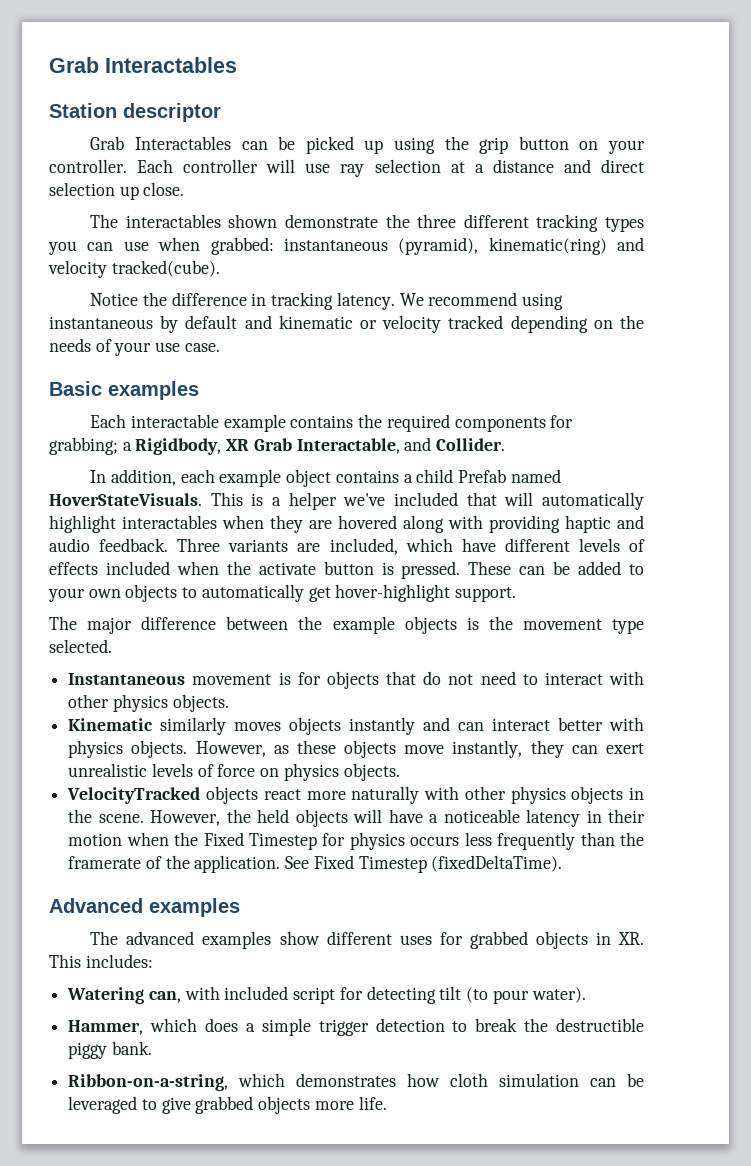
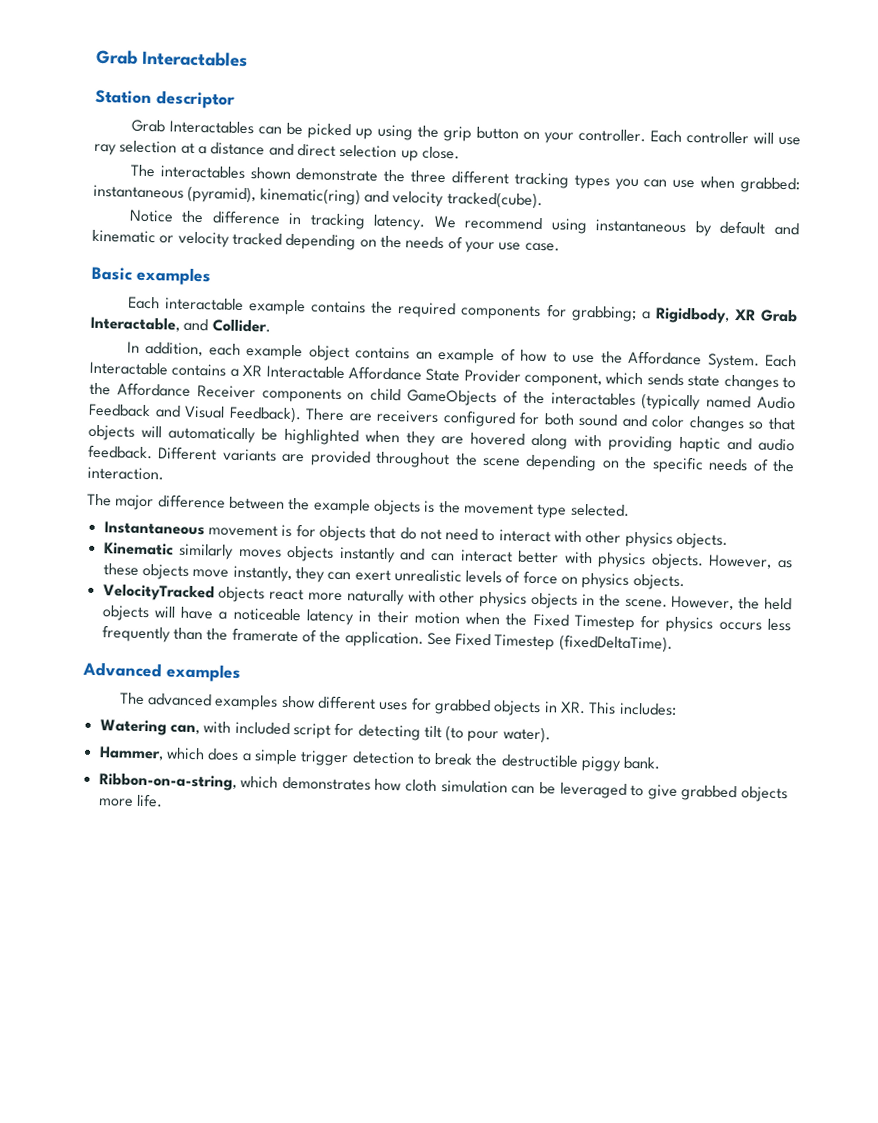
[403,469,561,483] [49,492,644,510] [49,515,217,533] a child Prefab named HoverStateVisuals. This is a helper we've included that will automatically highlight interactables -> [415,347,798,370] [89,361,796,391] [89,382,797,411] [88,403,795,433] [88,424,359,446] an example of how to use the Affordance System. Each Interactable contains a XR Interactable Affordance State Provider component, which sends state changes to the Affordance Receiver components on child GameObjects of the interactables (typically named Audio Feedback and Visual Feedback). There are receivers configured for both sound and color changes so that objects will automatically be highlighted
[177,538,221,552] Three -> [158,446,218,461] Different
[329,538,646,555] [49,561,644,579] [48,584,517,602] included, which have different levels of effects included when the activate button is pressed. These can be added to your own objects to automatically get hover-highlight support. -> [309,450,796,474] [87,466,164,481] provided throughout the scene depending on the specific needs of the interaction.

